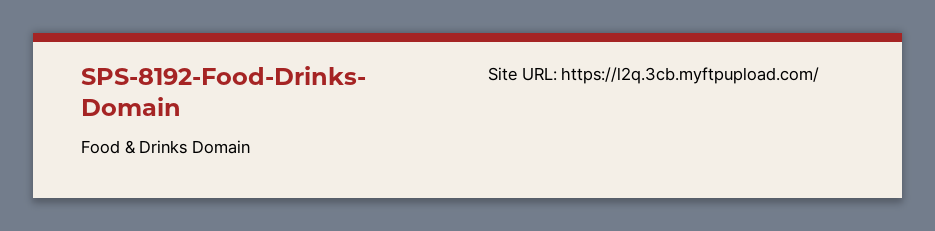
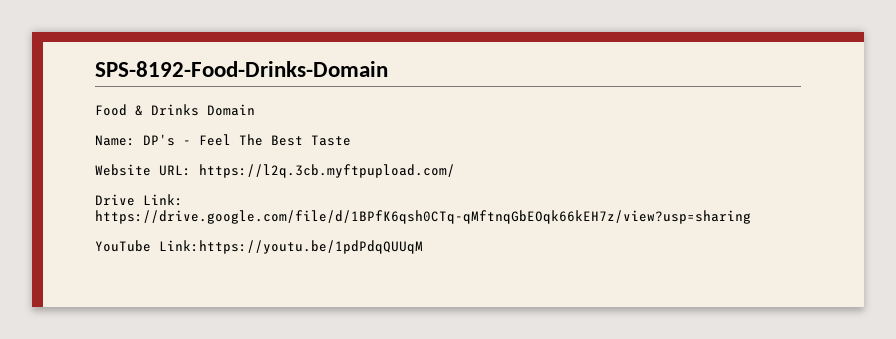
[488,67,820,84] Site URL: https://l2q.3cb.myftpupload.com/ -> [95,134,351,146] [95,164,455,178] [95,194,183,206] [95,210,751,224] [95,240,423,254] Name: DP's - Feel The Best Taste // Website URL: https://l2q.3cb.myftpupload.com/ // Drive Link: https://drive.google.com/file/d/1BPfK6qsh0CTq-qMftnqGbEOqk66kEH7z/view?usp=sharing // YouTube Link:https://youtu.be/1pdPdqQUUqM

